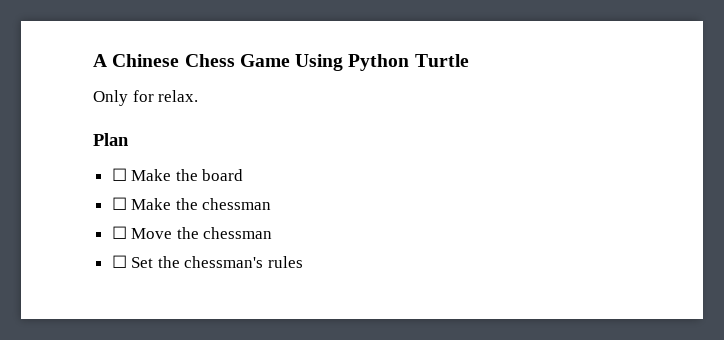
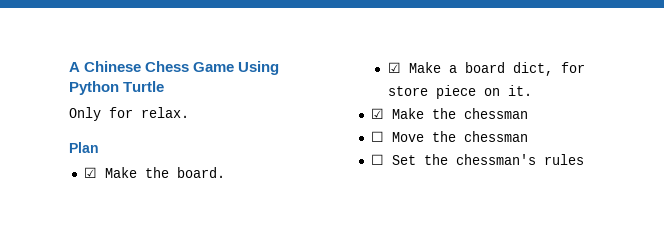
[111,168,244,181] [111,197,127,210] ☐ Make the board // ☐ -> [83,167,225,178] [387,62,585,76] [387,85,532,99] [370,108,384,119] ☑ Make the board. // ☑ Make a board dict, for store piece on it. // ☑

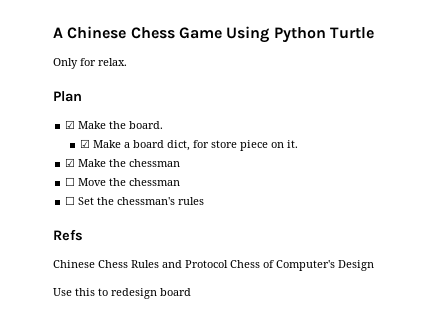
(584, 159) none -> [53,229,83,241] [53,260,374,271] [53,288,191,299] // Refs // Chinese Chess Rules and Protocol Chess of Computer's Design // Use this to redesign board

